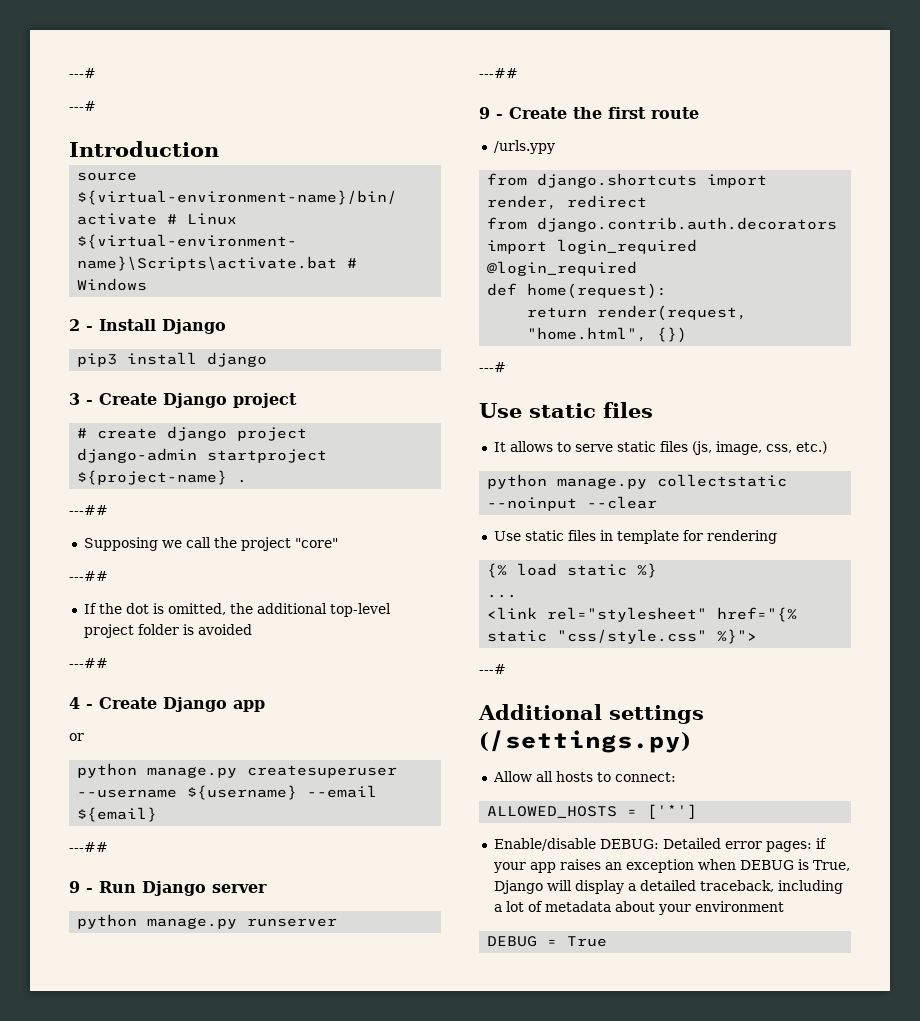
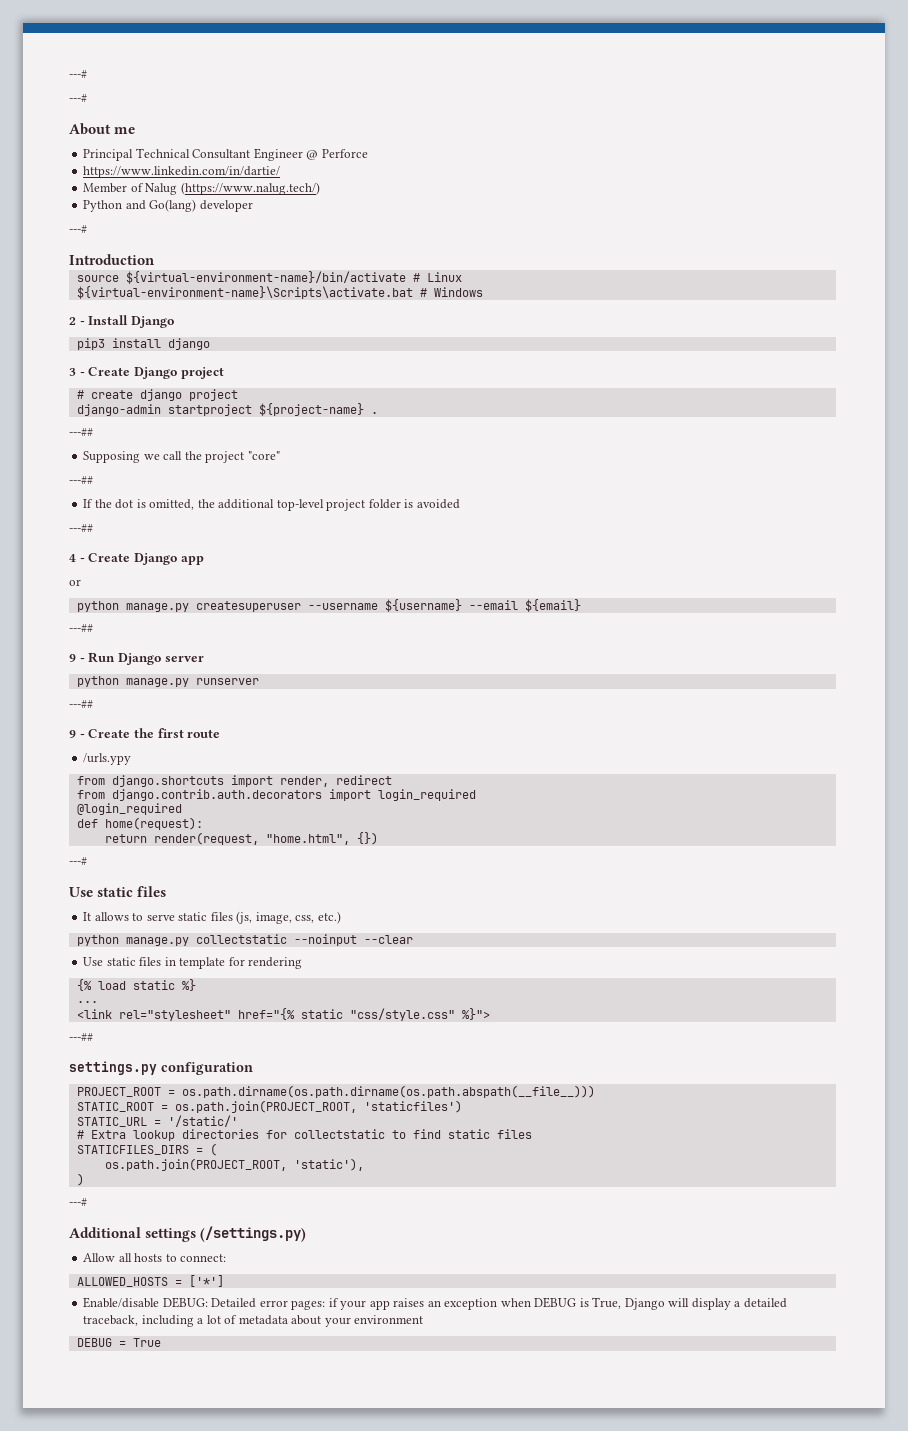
(96, 106) none -> [69,123,136,135] [83,148,368,161] [83,166,281,178] [83,182,320,195] [83,199,253,212] [69,224,87,234] // About me // Principal Technical Consultant Engineer @ Perforce // https://www.linkedin.com/in/dartie/ // Member of Nalug (https://www.nalug.tech/) // Python and Go(lang) developer // ---#
(758, 636) none -> [69,1032,93,1042] [69,1061,253,1075] [76,1085,595,1098] [76,1100,462,1113] [76,1115,238,1127] [76,1129,532,1141] [76,1143,217,1156] [104,1158,364,1171] [76,1173,84,1186] // ---## // settings.py configuration // PROJECT_ROOT = os.path.dirname(os.path.dirname(os.path.abspath(__file__))) // STATIC_ROOT = os.path.join(PROJECT_ROOT, 'staticfiles') // STATIC_URL = '/static/' // # Extra lookup directories for collectstatic to find static files // STATICFILES_DIRS = ( // os.path.join(PROJECT_ROOT, 'static'), // )

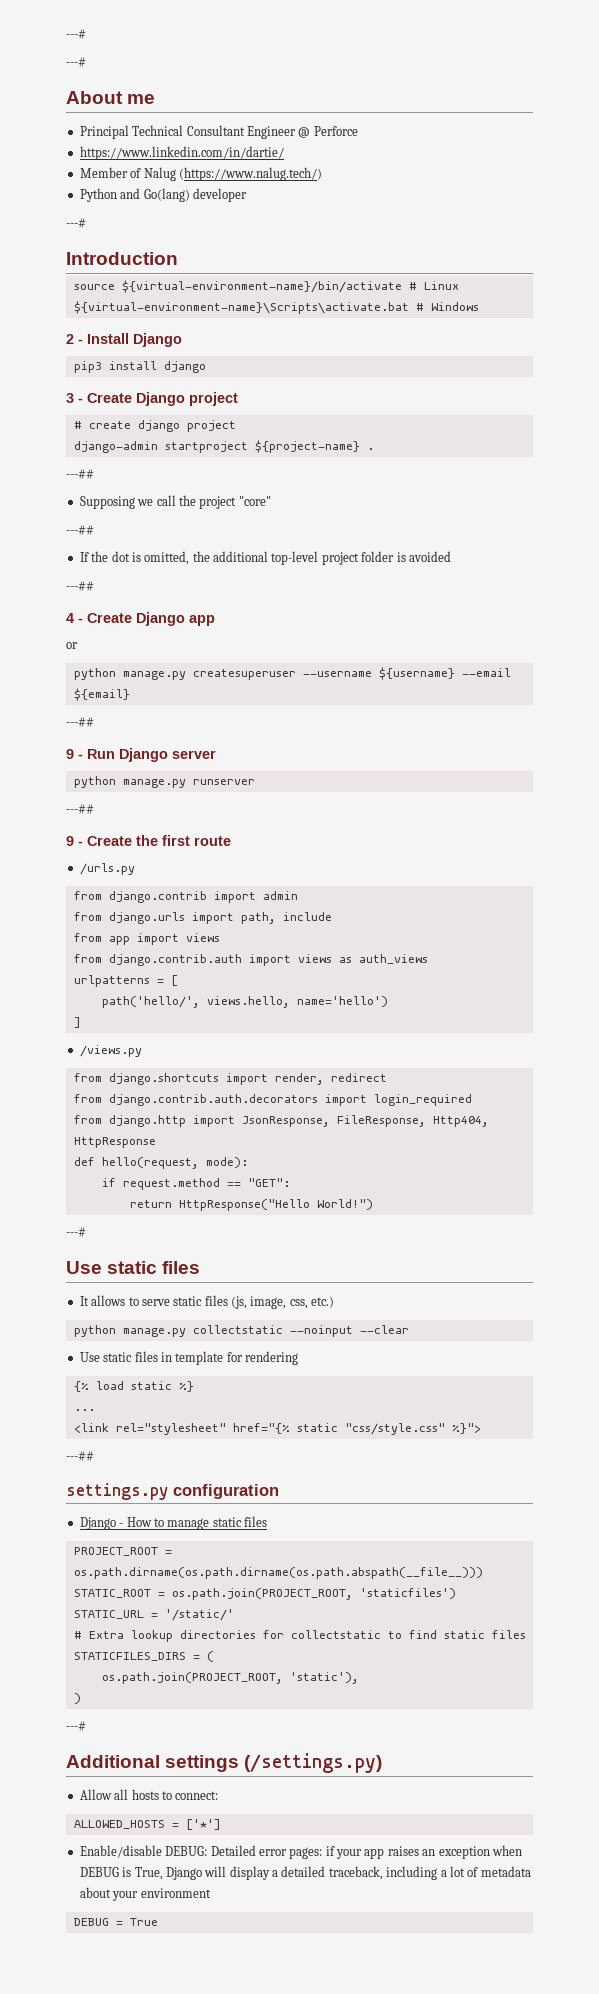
[83,753,132,765] /urls.ypy -> [79,863,135,875] [73,891,298,903] [73,912,332,924] [73,933,220,945] [73,954,428,966] [73,975,178,987] [101,996,388,1008] [73,1017,81,1028] [79,1045,142,1057] /urls.py // from django.contrib import admin // from django.urls import path, include // from app import views // from django.contrib.auth import views as auth_views // urlpatterns = [ // path('hello/', views.hello, name='hello') // ] // /views.py
[76,803,182,815] [76,817,203,830] [104,832,378,845] @login_required // def home(request): // return render(request, "home.html", {}) -> [73,1115,489,1127] [73,1137,156,1148] [73,1157,248,1169] [101,1178,290,1190] [129,1199,373,1211] from django.http import JsonResponse, FileResponse, Http404, HttpResponse // def hello(request, mode): // if request.method == "GET": // return HttpResponse("Hello World!")
(253, 1068) none -> [79,1516,267,1530] // Django - How to manage static files

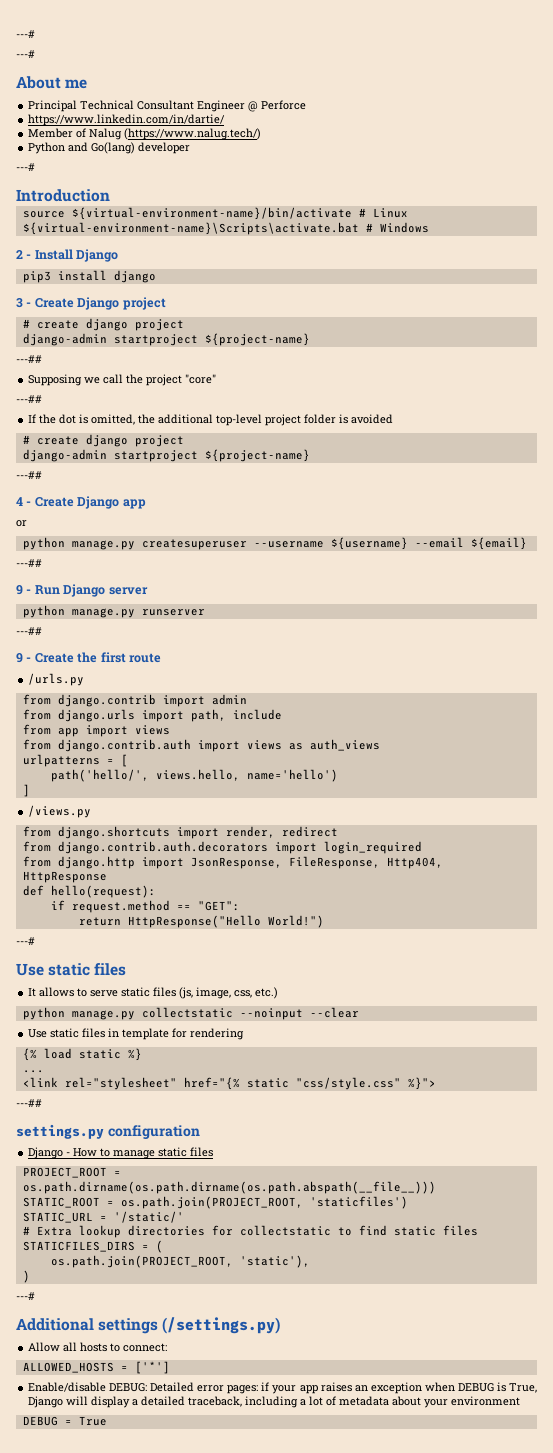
[366,448,374,450] . -> (310, 339) none
(451, 556) none -> [22,434,184,447] [22,449,310,462] // # create django project // django-admin startproject ${project-name}
[101,1157,248,1169] hello(request, mode): -> [50,885,156,898] hello(request):

